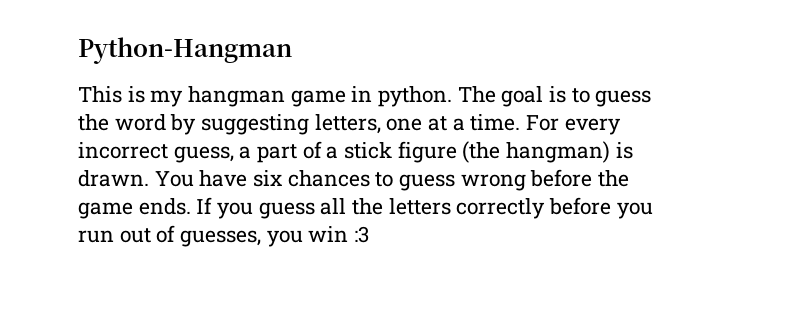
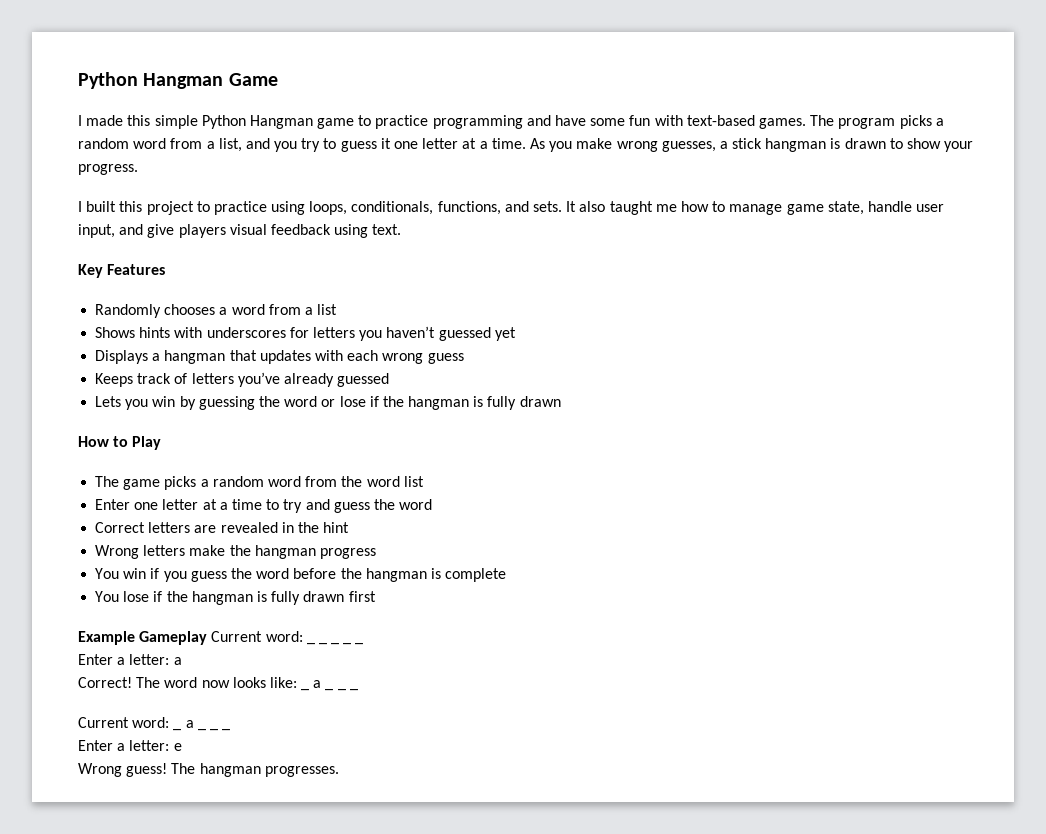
[78,37,292,64] [78,86,652,107] [78,114,621,135] [78,141,633,163] [78,169,630,191] [78,197,653,219] [78,225,370,247] Python-Hangman // This is my hangman game in python. The goal is to guess the word by suggesting letters, one at a time. For every incorrect guess, a part of a stick figure (the hangman) is drawn. You have six chances to guess wrong before the game ends. If you guess all the letters correctly before you run out of guesses, you win :3 -> [78,72,278,89] [78,115,944,129] [78,138,974,152] [78,164,138,175] [78,201,945,215] [78,224,402,238] [78,264,166,278] [95,304,338,318] [95,326,516,341] [95,350,464,364] [95,372,390,387] [95,396,561,410] [78,436,162,450] [95,476,424,490] [95,499,433,513] [95,522,350,533] [95,545,376,559] [95,568,507,582] [95,591,376,605] [78,631,303,645] [306,642,364,645] [78,654,182,665] [78,677,297,688] [301,688,310,691] [313,680,322,688] [325,688,358,691] [78,717,170,728] [173,728,182,731] [185,720,194,728] [197,728,231,731] [78,740,182,751] [78,763,339,777] Python Hangman Game // I made this simple Python Hangman game to practice programming and have some fun with text-based games. The program picks a random word from a list, and you try to guess it one letter at a time. As you make wrong guesses, a stick hangman is drawn to show your progress. // I built this project to practice using loops, conditionals, functions, and sets. It also taught me how to manage game state, handle user input, and give players visual feedback using text. // Key Features // Randomly chooses a word from a list // Shows hints with underscores for letters you haven’t guessed yet // Displays a hangman that updates with each wrong guess // Keeps track of letters you’ve already guessed // Lets you win by guessing the word or lose if the hangman is fully drawn // How to Play // The game picks a random word from the word list // Enter one letter at a time to try and guess the word // Correct letters are revealed in the hint // Wrong letters make the hangman progress // You win if you guess the word before the hangman is complete // You lose if the hangman is fully drawn first // Example Gameplay Current word: _ _ _ _ _ // Enter a letter: a // Correct! The word now looks like: _ a _ _ _ // Current word: _ a _ _ _ // Enter a letter: e // Wrong guess! The hangman progresses.

